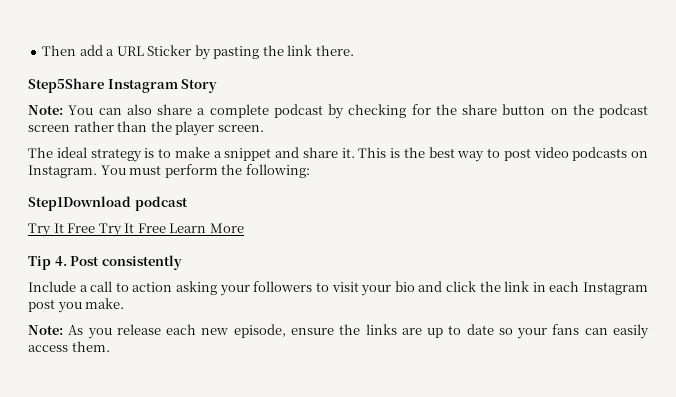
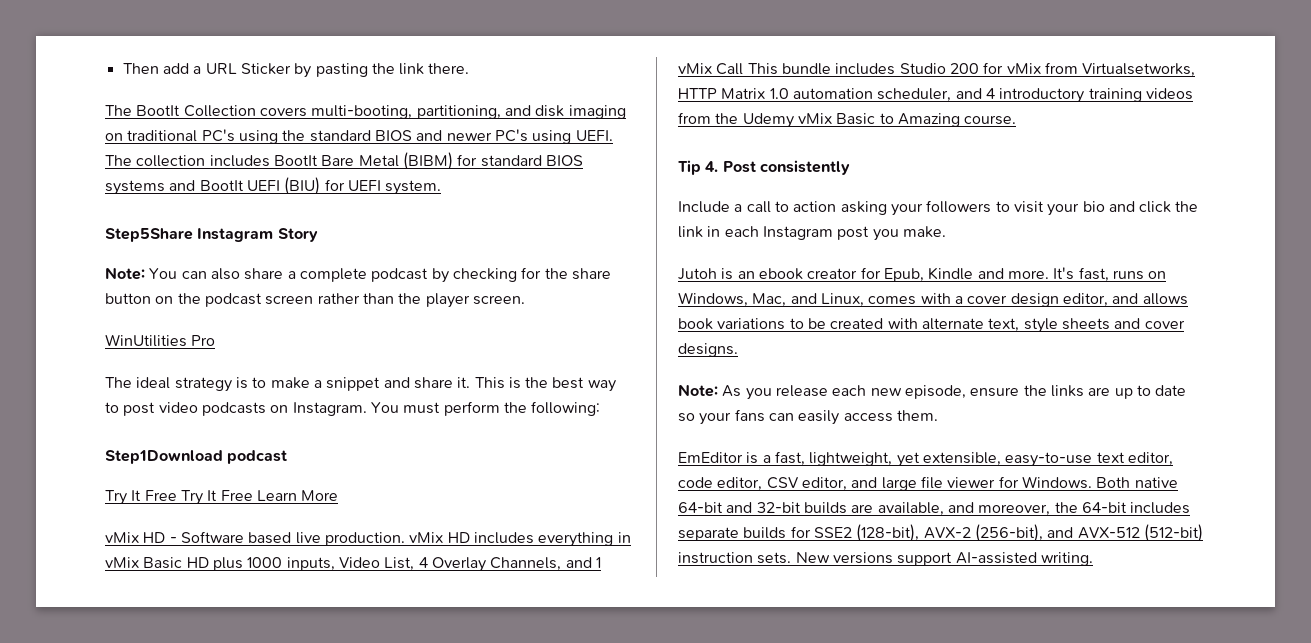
(354, 50) none -> [105,105,626,119] [105,129,613,144] [105,152,583,170] [105,177,442,195] // The BootIt Collection covers multi-booting, partitioning, and disk imaging on traditional PC's using the standard BIOS and newer PC's using UEFI. The collection includes BootIt Bare Metal (BIBM) for standard BIOS systems and BootIt UEFI (BIU) for UEFI system.
(264, 128) none -> [105,334,216,347] // WinUtilities Pro
(244, 228) none -> [105,531,631,547] [105,557,601,572] [678,62,1196,77] [678,88,1193,103] [678,112,1017,128] // vMix HD - Software based live production. vMix HD includes everything in vMix Basic HD plus 1000 inputs, Video List, 4 Overlay Channels, and 1 vMix Call This bundle includes Studio 200 for vMix from Virtualsetworks, HTTP Matrix 1.0 automation scheduler, and 4 introductory training videos from the Udemy vMix Basic to Amazing course.
(125, 303) none -> [678,267,1167,282] [678,292,1188,307] [678,318,1185,333] [678,343,738,357] // Jutoh is an ebook creator for Epub, Kindle and more. It's fast, runs on Windows, Mac, and Linux, comes with a cover design editor, and allows book variations to be created with alternate text, style sheets and cover designs.
(110, 346) none -> [678,451,1173,467] [678,476,1178,491] [678,502,1191,516] [678,524,1203,542] [678,552,1093,566] // EmEditor is a fast, lightweight, yet extensible, easy-to-use text editor, code editor, CSV editor, and large file viewer for Windows. Both native 64-bit and 32-bit builds are available, and moreover, the 64-bit includes separate builds for SSE2 (128-bit), AVX-2 (256-bit), and AVX-512 (512-bit) instruction sets. New versions support AI-assisted writing.

